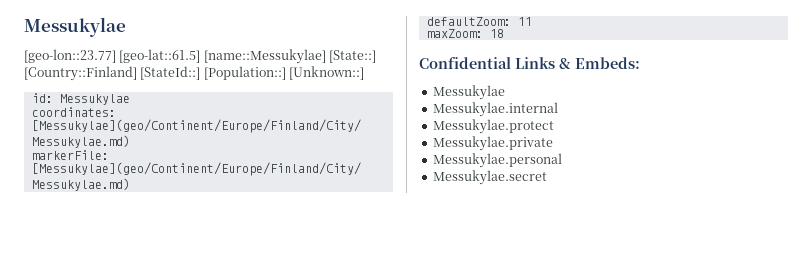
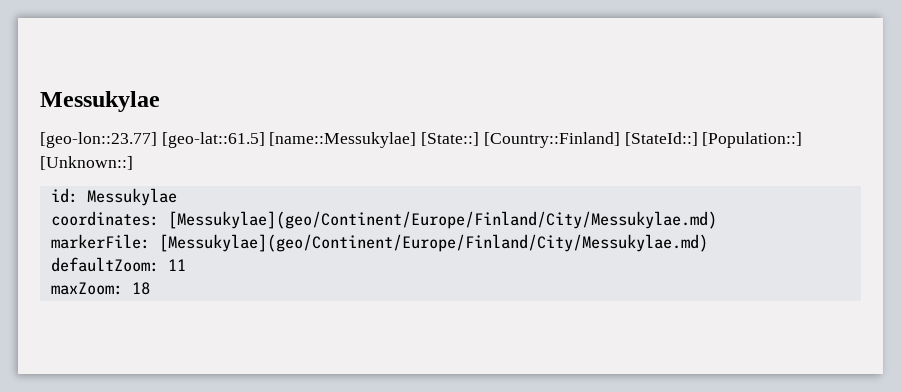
[419,57,640,69] [432,85,505,100] [432,102,558,117] [432,119,554,134] [432,136,553,151] [432,153,562,168] [432,170,547,185] // Confidential Links & Embeds: // Messukylae // Messukylae.internal // Messukylae.protect // Messukylae.private // Messukylae.personal // Messukylae.secret -> (150, 288) none

